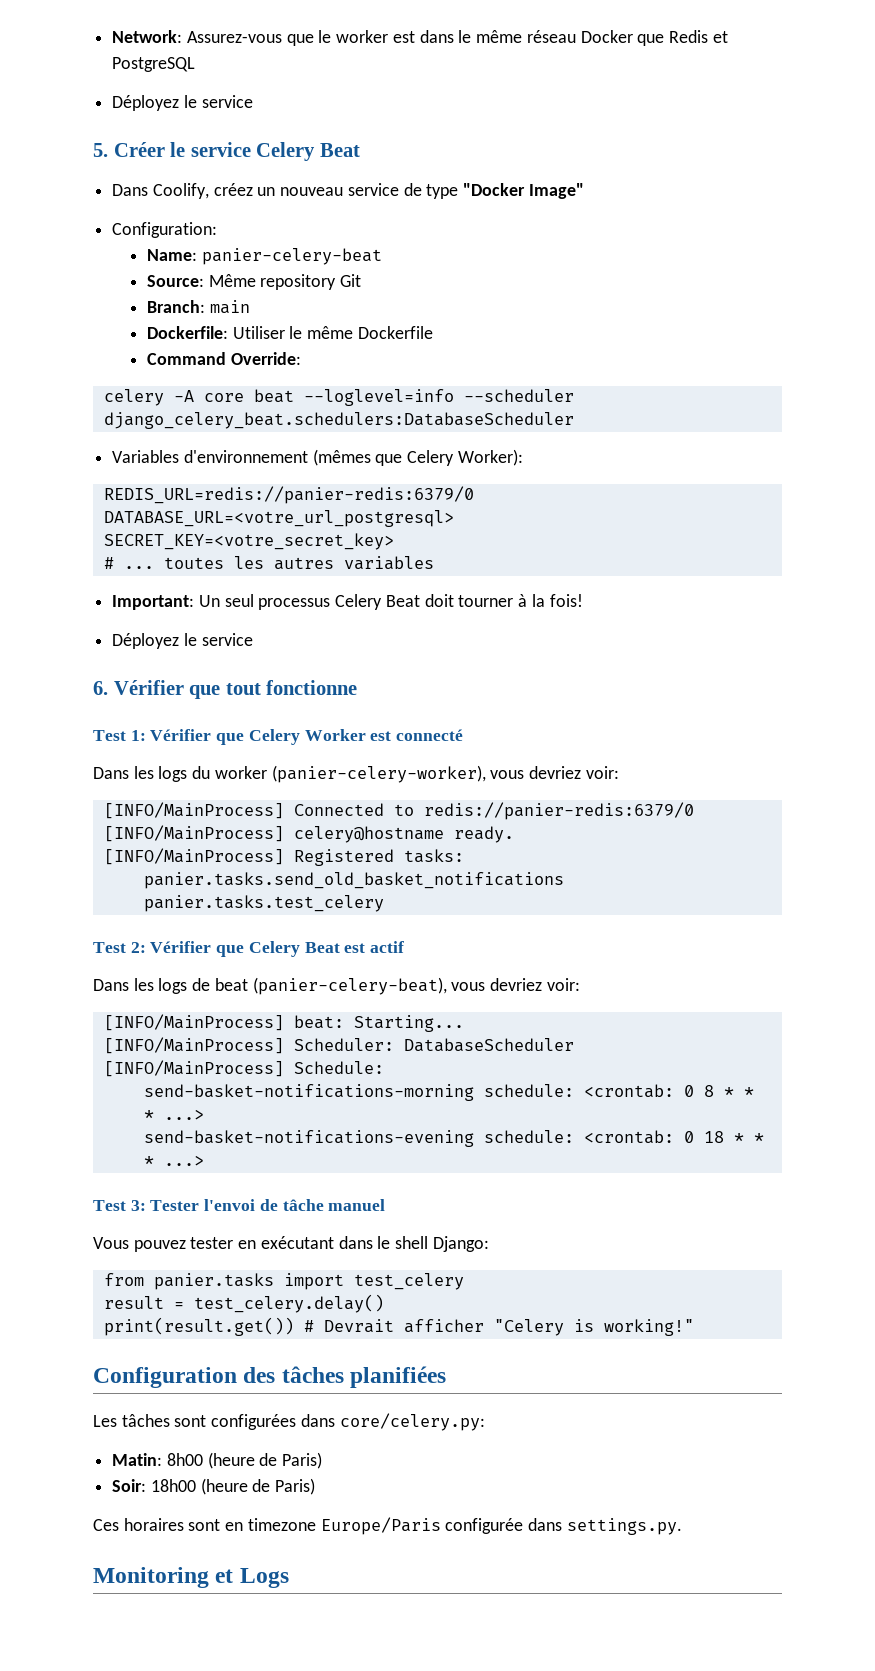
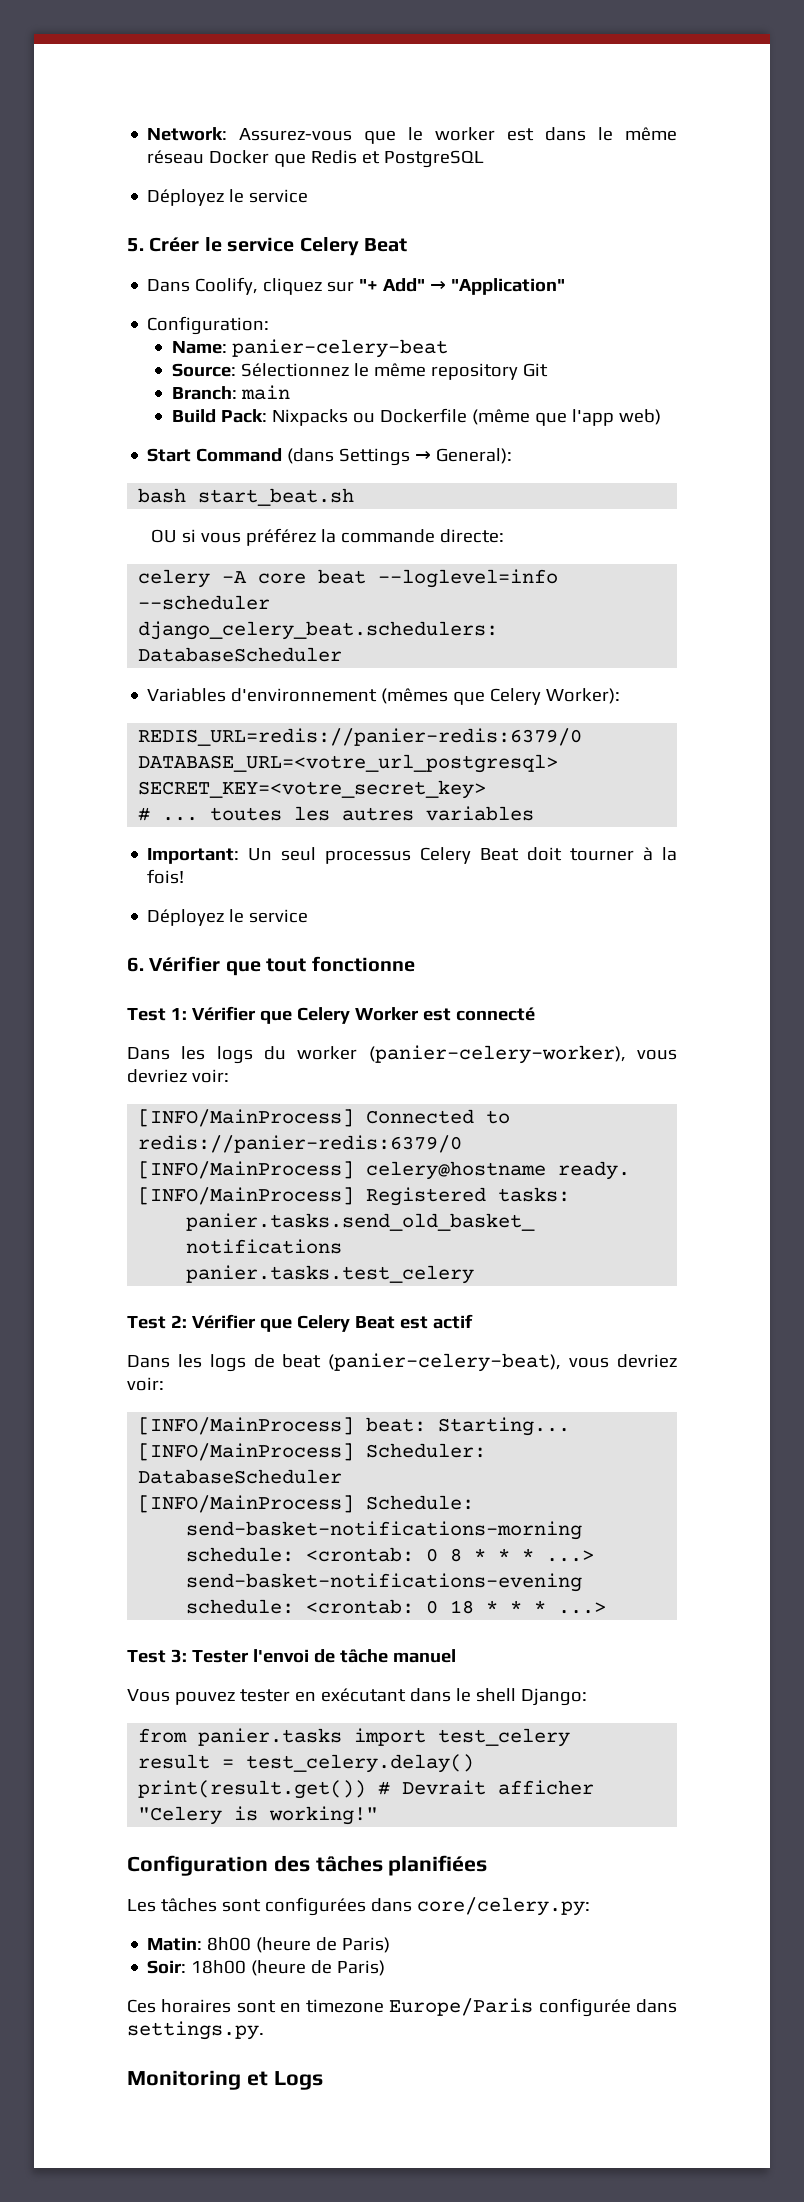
[213,183,584,199] créez un nouveau service de type "Docker Image" -> [263,278,566,295] cliquez sur "+ Add" → "Application"
[208,274,256,287] Même -> [240,363,426,377] Sélectionnez le même
[146,326,433,339] [146,352,301,365] Dockerfile: Utiliser le même Dockerfile // Command Override: -> [171,408,661,426] [147,448,513,466] [138,488,355,506] [151,528,505,546] Build Pack: Nixpacks ou Dockerfile (même que l'app web) // Start Command (dans Settings → General): // bash start_beat.sh // OU si vous préférez la commande directe:

